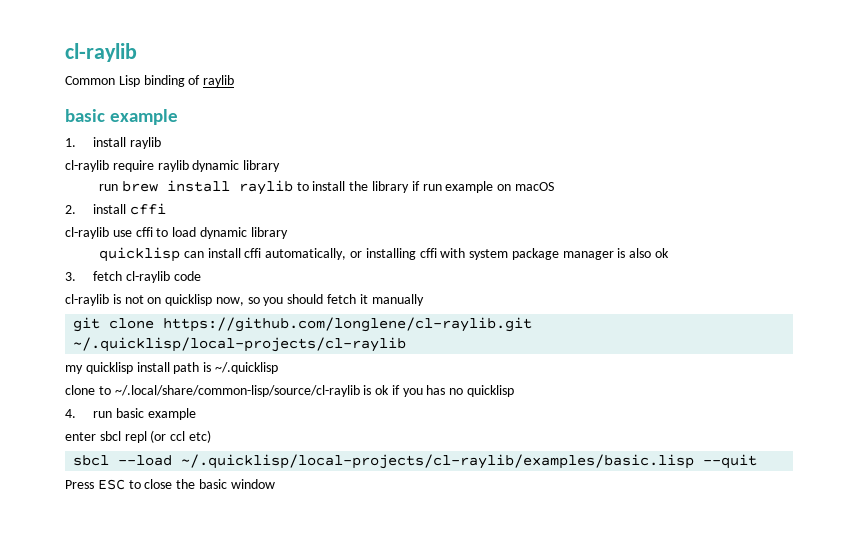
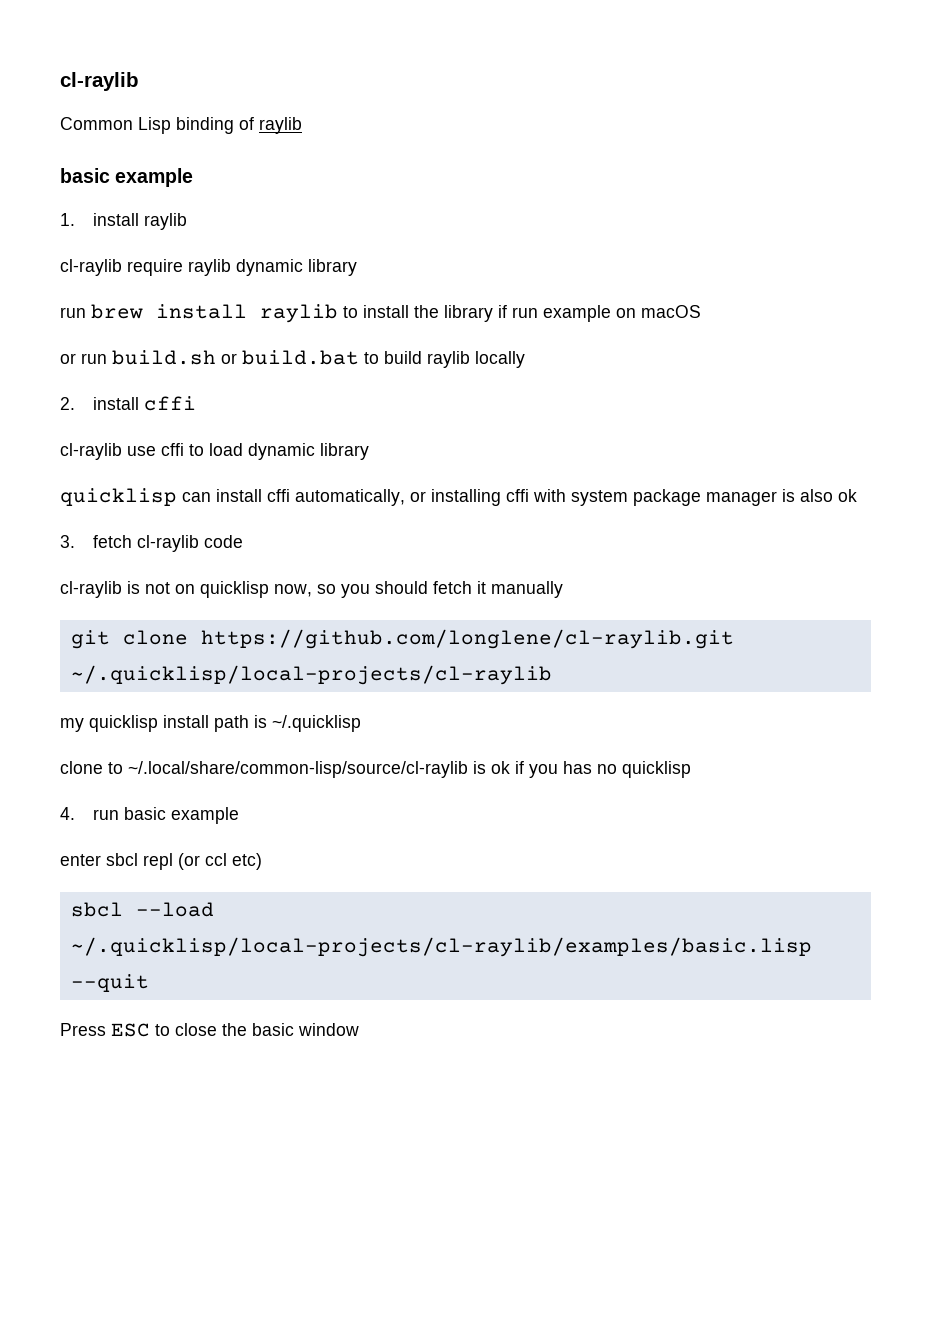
(554, 186) none -> [60,350,525,368] // or run build.sh or build.bat to build raylib locally

